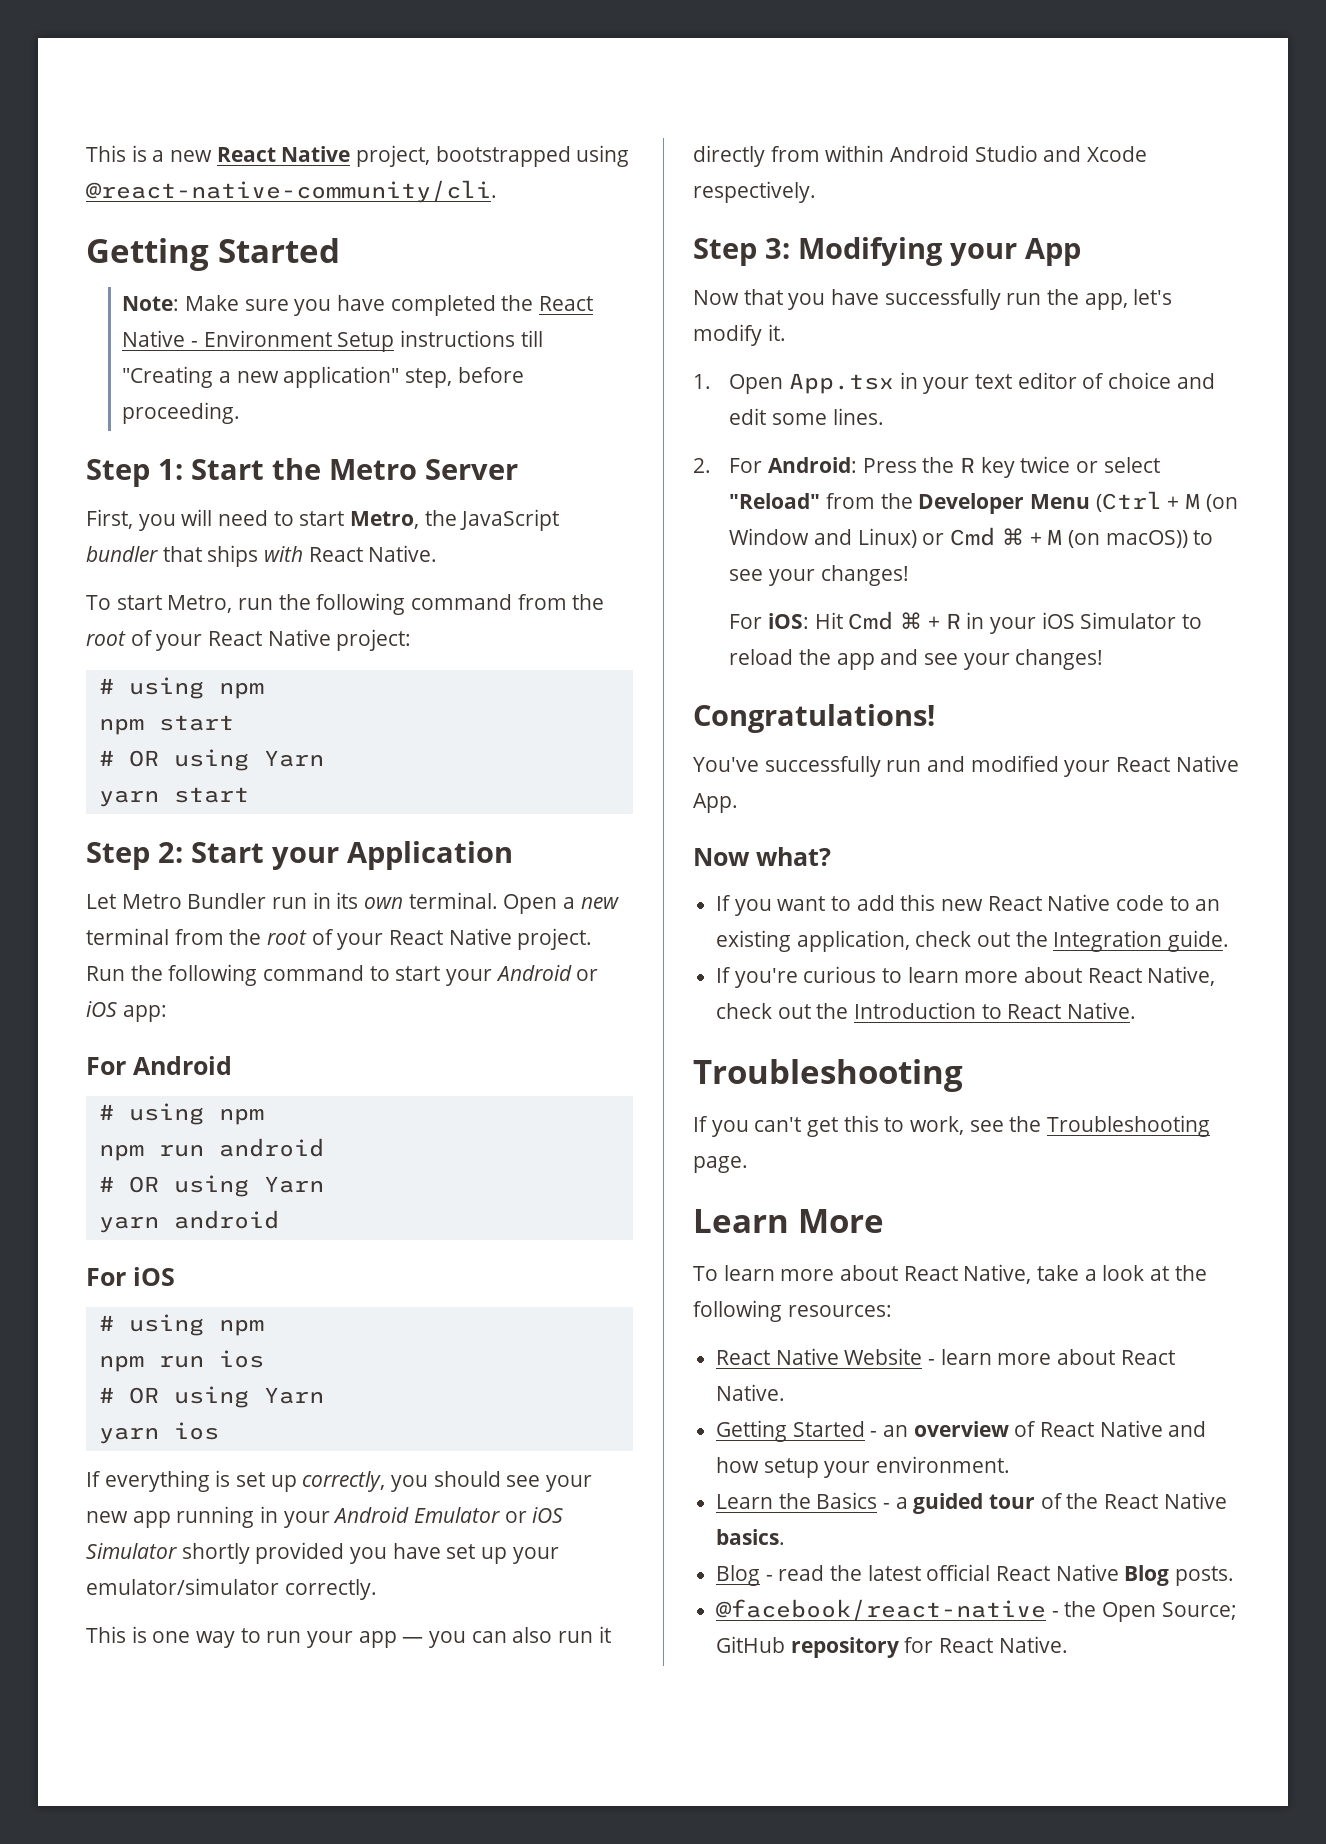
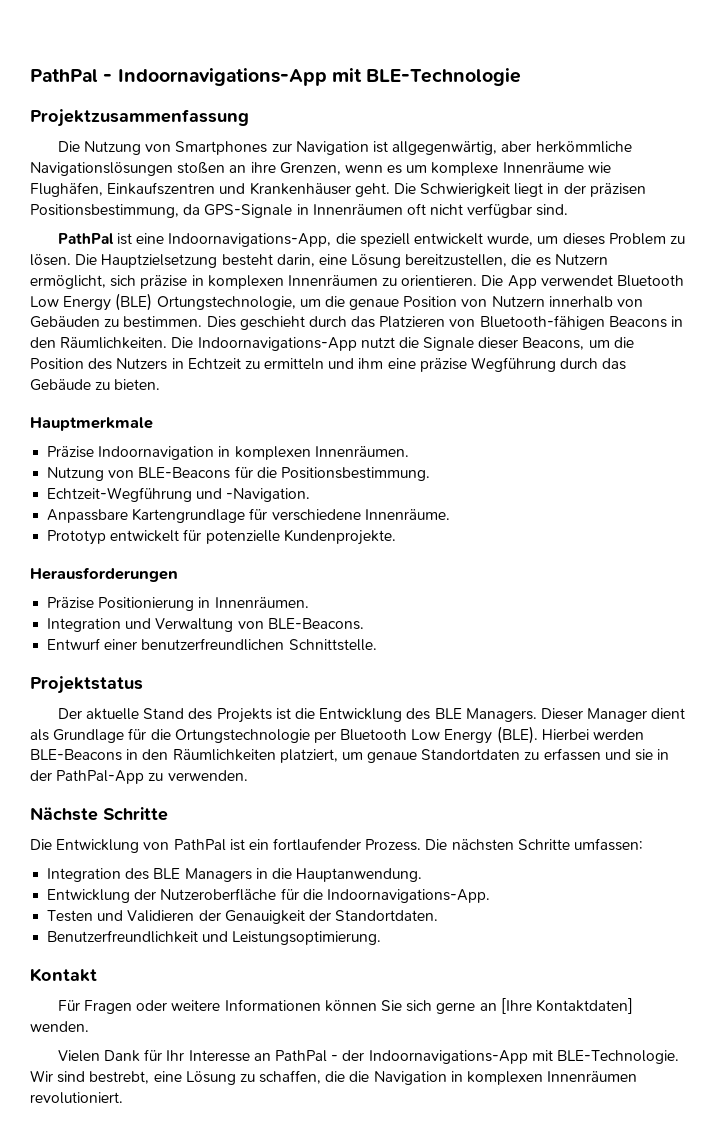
[86,145,630,167] [86,180,497,203] [86,238,340,271] [122,295,593,316] [122,330,543,352] [122,366,524,388] [122,402,241,424] [86,458,518,487] [86,509,560,531] [86,545,438,567] [86,593,605,615] [86,629,412,651] [98,677,264,699] [98,715,234,735] [98,749,324,771] [98,787,249,807] [86,841,513,870] [86,892,619,914] [86,928,593,950] [86,964,599,986] [86,1001,167,1022] [86,1056,232,1075] [98,1103,264,1125] [98,1138,324,1161] [98,1175,324,1197] [98,1210,279,1233] [86,1267,175,1286] [98,1314,264,1336] [98,1350,264,1372] [98,1386,324,1408] [98,1422,219,1444] [86,1470,593,1492] [86,1506,564,1528] [86,1542,559,1564] [86,1578,377,1600] [86,1626,611,1648] [693,145,1148,167] [693,181,816,203] [693,237,1081,266] [693,289,1173,310] [693,324,786,346] [693,372,1215,394] [729,408,884,425] [693,456,1160,478] [729,491,1238,514] [729,527,1214,548] [729,565,909,586] [729,611,1202,634] [729,649,1104,670] [693,704,935,733] [693,755,1239,777] [693,793,738,813] [693,847,831,866] [716,894,1221,916] [716,930,1230,952] [716,966,1216,988] [716,1002,1137,1019] [693,1059,963,1092] [693,1115,1211,1137] [693,1156,748,1173] [693,1209,884,1233] [693,1264,1207,1284] [693,1300,892,1322] [716,1348,1175,1365] [716,1384,786,1401] [716,1420,1207,1442] [716,1456,1011,1478] [716,1492,1227,1514] [716,1529,786,1545] [716,1564,1235,1586] [716,1599,1237,1622] [716,1636,1068,1658] This is a new React Native project, bootstrapped using @react-native-community/cli. // Getting Started // Note: Make sure you have completed the React Native - Environment Setup instructions till "Creating a new application" step, before proceeding. // Step 1: Start the Metro Server // First, you will need to start Metro, the JavaScript bundler that ships with React Native. // To start Metro, run the following command from the root of your React Native project: // # using npm // npm start // # OR using Yarn // yarn start // Step 2: Start your Application // Let Metro Bundler run in its own terminal. Open a new terminal from the root of your React Native project. Run the following command to start your Android or iOS app: // For Android // # using npm // npm run android // # OR using Yarn // yarn android // For iOS // # using npm // npm run ios // # OR using Yarn // yarn ios // If everything is set up correctly, you should see your new app running in your Android Emulator or iOS Simulator shortly provided you have set up your emulator/simulator correctly. // This is one way to run your app — you can also run it directly from within Android Studio and Xcode respectively. // Step 3: Modifying your App // Now that you have successfully run the app, let's modify it. // 1. Open App.tsx in your text editor of choice and edit some lines. // 2. For Android: Press the R key twice or select "Reload" from the Developer Menu (Ctrl + M (on Window and Linux) or Cmd ⌘ + M (on macOS)) to see your changes! // For iOS: Hit Cmd ⌘ + R in your iOS Simulator to reload the app and see your changes! // Congratulations! // You've successfully run and modified your React Native App. // Now what? // If you want to add this new React Native code to an existing application, check out the Integration guide. // If you're curious to learn more about React Native, check out the Introduction to React Native. // Troubleshooting // If you can't get this to work, see the Troubleshooting page. // Learn More // To learn more about React Native, take a look at the following resources: // React Native Website - learn more about React Native. // Getting Started - an overview of React Native and how setup your environment. // Learn the Basics - a guided tour of the React Native basics. // Blog - read the latest official React Native Blog posts. // @facebook/react-native - the Open Source; GitHub repository for React Native. -> [30,68,522,86] [30,109,249,127] [57,141,632,155] [30,162,611,176] [30,182,646,197] [30,203,569,218] [57,233,685,247] [30,254,608,268] [30,275,685,289] [30,293,644,311] [30,315,684,330] [30,337,634,351] [30,357,627,372] [30,379,161,391] [30,417,153,431] [47,446,409,460] [47,466,430,481] [47,487,311,502] [47,508,450,523] [47,529,396,545] [30,567,178,582] [47,597,309,611] [47,618,364,632] [47,638,377,651] [30,676,143,694] [57,708,686,723] [30,726,645,744] [30,748,670,763] [30,770,248,784] [30,807,168,821] [30,838,644,853] [47,868,423,882] [47,888,490,903] [47,910,439,924] [47,930,382,945] [30,968,97,982] [57,998,633,1014] [30,1021,89,1032] [57,1049,679,1064] [30,1070,638,1085] [30,1092,123,1104] PathPal - Indoornavigations-App mit BLE-Technologie // Projektzusammenfassung // Die Nutzung von Smartphones zur Navigation ist allgegenwärtig, aber herkömmliche Navigationslösungen stoßen an ihre Grenzen, wenn es um komplexe Innenräume wie Flughäfen, Einkaufszentren und Krankenhäuser geht. Die Schwierigkeit liegt in der präzisen Positionsbestimmung, da GPS-Signale in Innenräumen oft nicht verfügbar sind. // PathPal ist eine Indoornavigations-App, die speziell entwickelt wurde, um dieses Problem zu lösen. Die Hauptzielsetzung besteht darin, eine Lösung bereitzustellen, die es Nutzern ermöglicht, sich präzise in komplexen Innenräumen zu orientieren. Die App verwendet Bluetooth Low Energy (BLE) Ortungstechnologie, um die genaue Position von Nutzern innerhalb von Gebäuden zu bestimmen. Dies geschieht durch das Platzieren von Bluetooth-fähigen Beacons in den Räumlichkeiten. Die Indoornavigations-App nutzt die Signale dieser Beacons, um die Position des Nutzers in Echtzeit zu ermitteln und ihm eine präzise Wegführung durch das Gebäude zu bieten. // Hauptmerkmale // Präzise Indoornavigation in komplexen Innenräumen. // Nutzung von BLE-Beacons für die Positionsbestimmung. // Echtzeit-Wegführung und -Navigation. // Anpassbare Kartengrundlage für verschiedene Innenräume. // Prototyp entwickelt für potenzielle Kundenprojekte. // Herausforderungen // Präzise Positionierung in Innenräumen. // Integration und Verwaltung von BLE-Beacons. // Entwurf einer benutzerfreundlichen Schnittstelle. // Projektstatus // Der aktuelle Stand des Projekts ist die Entwicklung des BLE Managers. Dieser Manager dient als Grundlage für die Ortungstechnologie per Bluetooth Low Energy (BLE). Hierbei werden BLE-Beacons in den Räumlichkeiten platziert, um genaue Standortdaten zu erfassen und sie in der PathPal-App zu verwenden. // Nächste Schritte // Die Entwicklung von PathPal ist ein fortlaufender Prozess. Die nächsten Schritte umfassen: // Integration des BLE Managers in die Hauptanwendung. // Entwicklung der Nutzeroberfläche für die Indoornavigations-App. // Testen und Validieren der Genauigkeit der Standortdaten. // Benutzerfreundlichkeit und Leistungsoptimierung. // Kontakt // Für Fragen oder weitere Informationen können Sie sich gerne an [Ihre Kontaktdaten] wenden. // Vielen Dank für Ihr Interesse an PathPal - der Indoornavigations-App mit BLE-Technologie. Wir sind bestrebt, eine Lösung zu schaffen, die die Navigation in komplexen Innenräumen revolutioniert.

